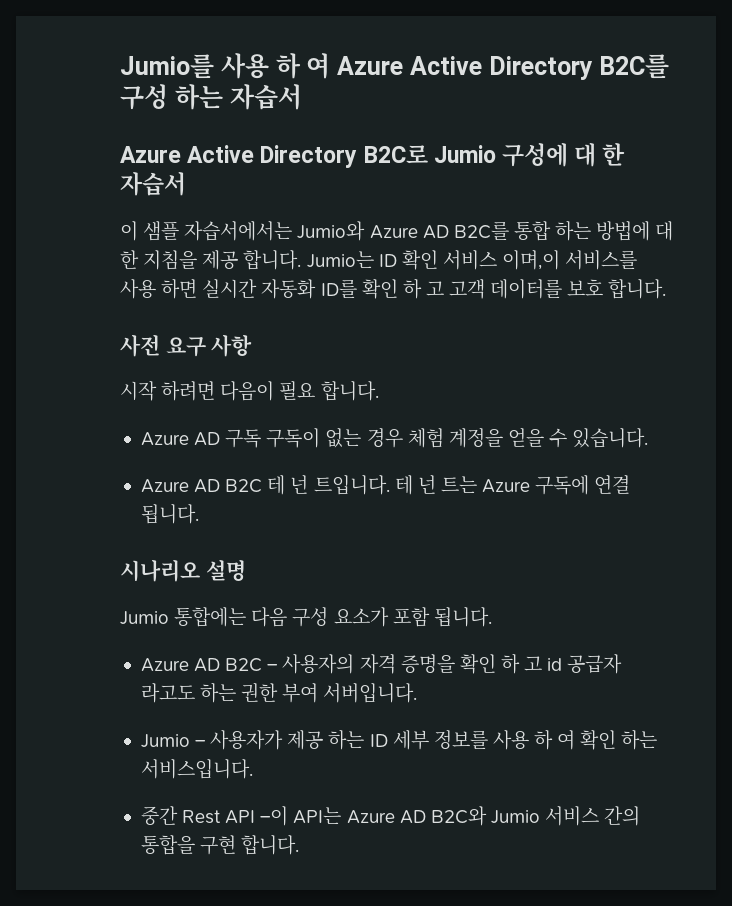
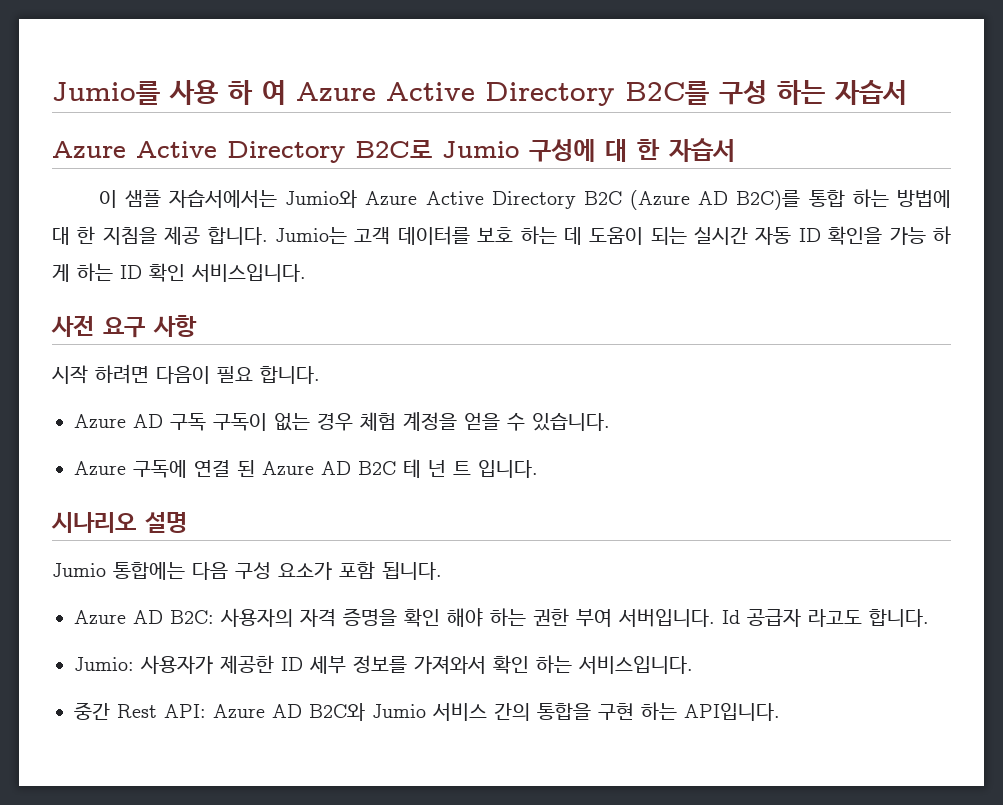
[422,221,509,240] AD B2C를 -> [425,190,801,210] Active Directory B2C (Azure AD B2C)를
[378,250,638,270] [120,279,667,299] ID 확인 서비스 이며,이 서비스를 사용 하면 실시간 자동화 ID를 확인 하 고 고객 데이터를 보호 합니다. -> [354,226,952,245] [52,263,306,282] 고객 데이터를 보호 하는 데 도움이 되는 실시간 자동 ID 확인을 가능 하 게 하는 ID 확인 서비스입니다.
[194,475,631,495] [140,504,199,524] AD B2C 테 넌 트입니다. 테 넌 트는 Azure 구독에 연결 됩니다. -> [133,459,538,478] 구독에 연결 된 Azure AD B2C 테 넌 트 입니다.
[225,658,279,672] B2C – -> [170,610,214,624] B2C:
[500,654,623,674] [140,683,195,703] 하 고 id 공급자 라고도 -> [447,608,483,627] 해야
[140,730,576,750] // Jumio – 사용자가 제공 하는 ID 세부 정보를 사용 하 여 -> [722,609,929,627] [74,655,486,674] Id 공급자 라고도 합니다. // Jumio: 사용자가 제공한 ID 세부 정보를 가져와서
[225,806,342,826] API –이 API는 -> [164,704,206,718] API:
[241,835,300,855] 합니다. -> [641,702,780,721] 하는 API입니다.

